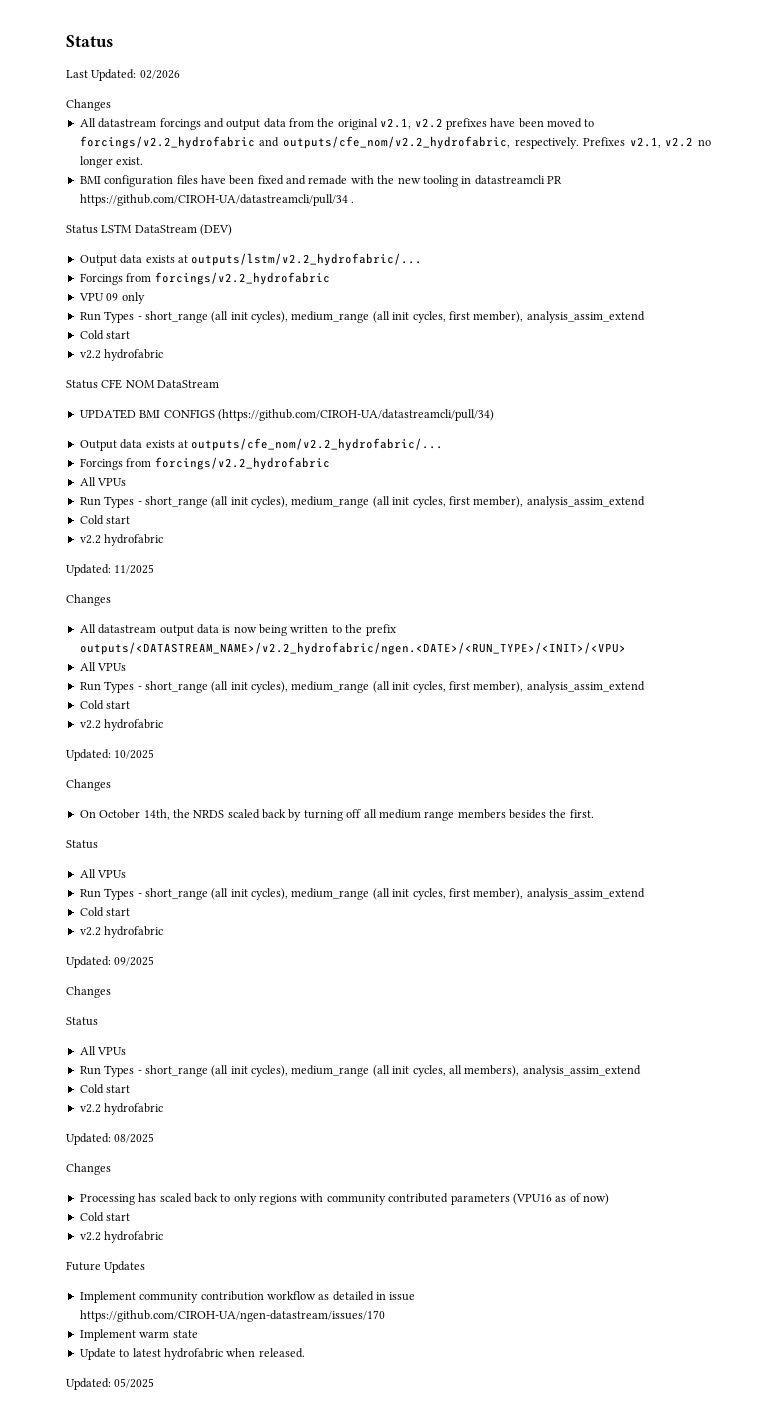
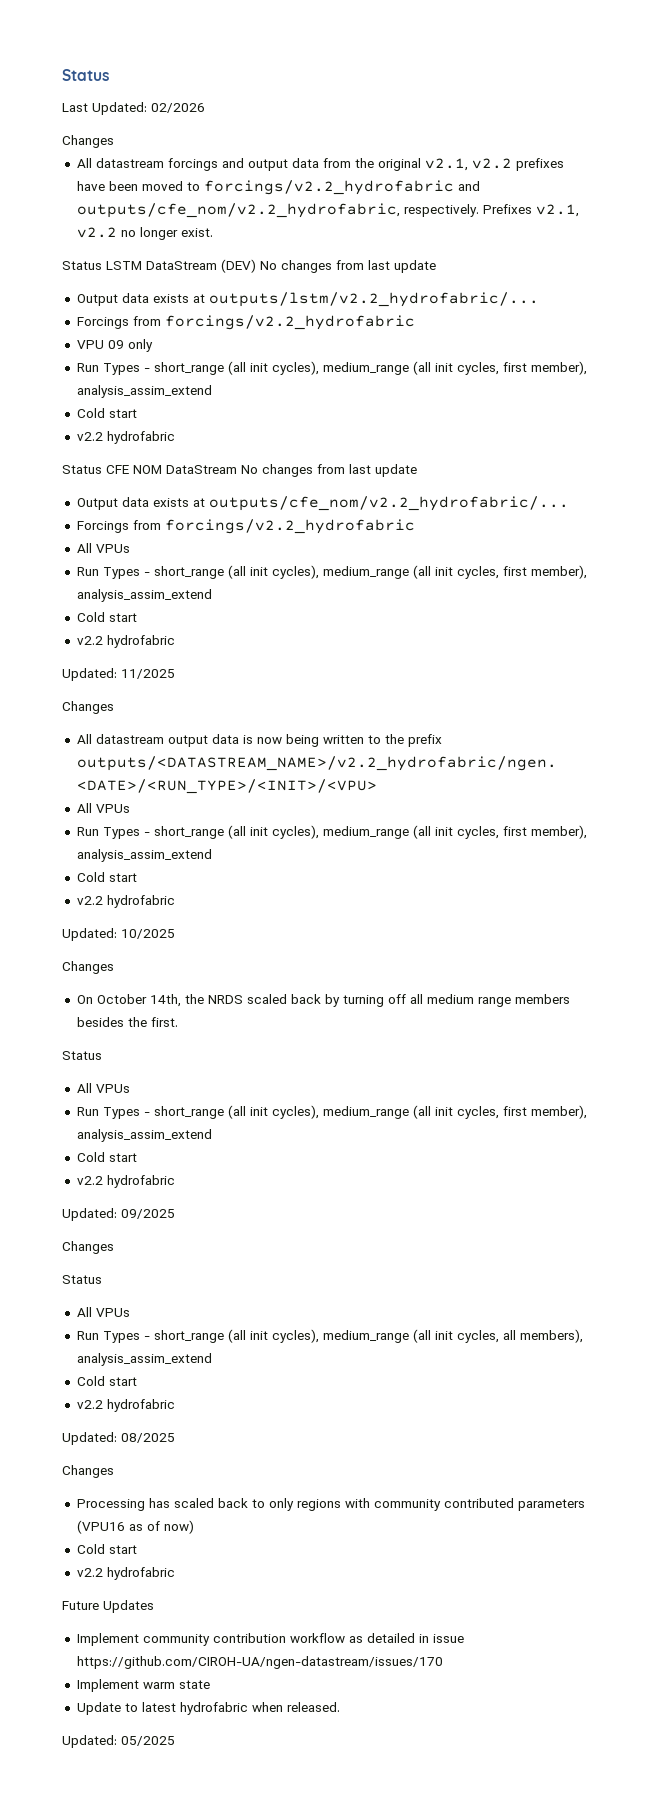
[79,175,562,187] [79,194,355,206] // BMI configuration files have been fixed and remade with the new tooling in datastreamcli PR https://github.com/CIROH-UA/datastreamcli/pull/34 . -> (213, 232) none
(233, 230) none -> [260,260,436,273] No changes from last update
[79,409,494,421] // UPDATED BMI CONFIGS (https://github.com/CIROH-UA/datastreamcli/pull/34) -> [241,464,417,477] No changes from last update

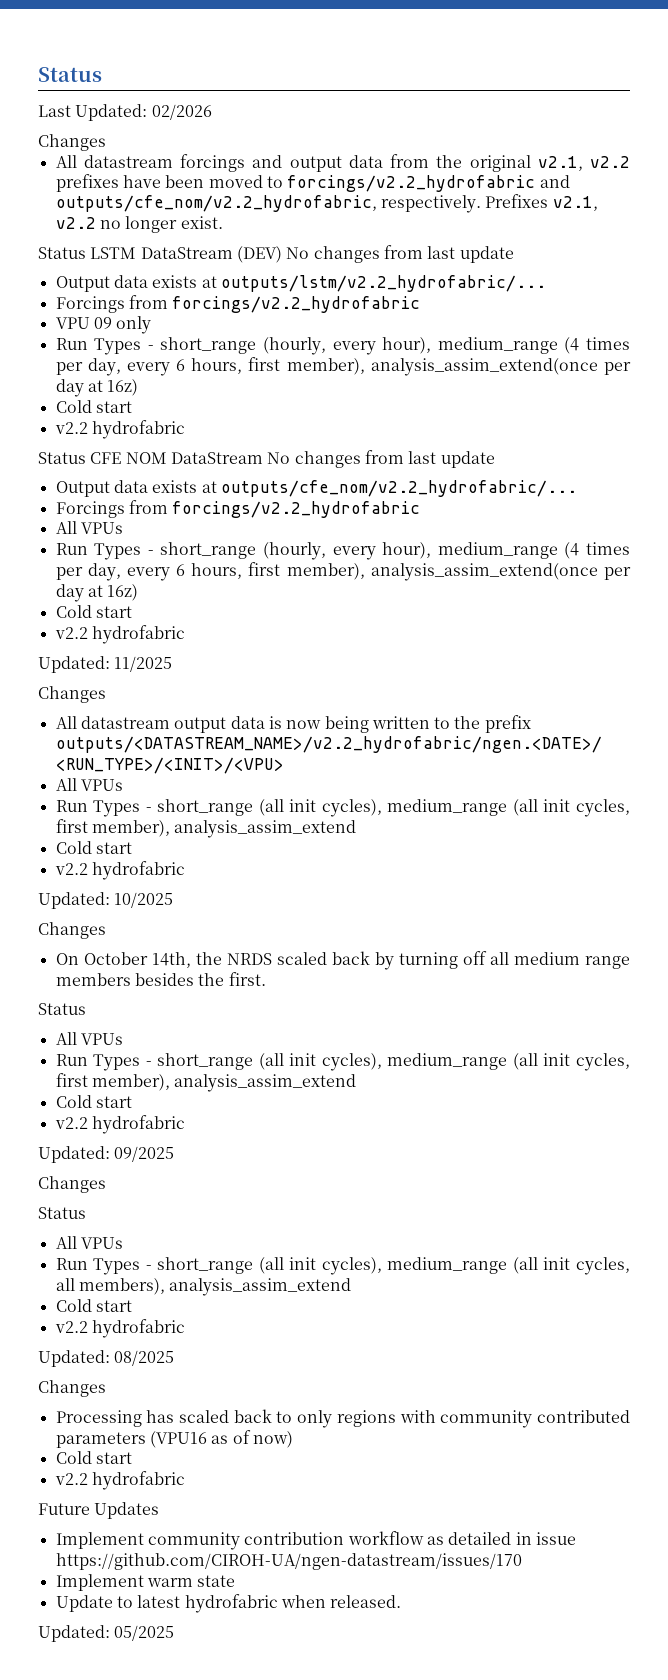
[227,361,587,375] [76,385,212,398] (all init cycles), medium_range (all init cycles, first member), analysis_assim_extend -> [263,337,631,355] [55,357,631,376] [55,379,139,397] (hourly, every hour), medium_range (4 times per day, every 6 hours, first member), analysis_assim_extend(once per day at 16z)
[227,565,587,579] [76,589,212,602] (all init cycles), medium_range (all init cycles, first member), analysis_assim_extend -> [263,542,631,560] [55,562,631,581] [55,584,139,602] (hourly, every hour), medium_range (4 times per day, every 6 hours, first member), analysis_assim_extend(once per day at 16z)

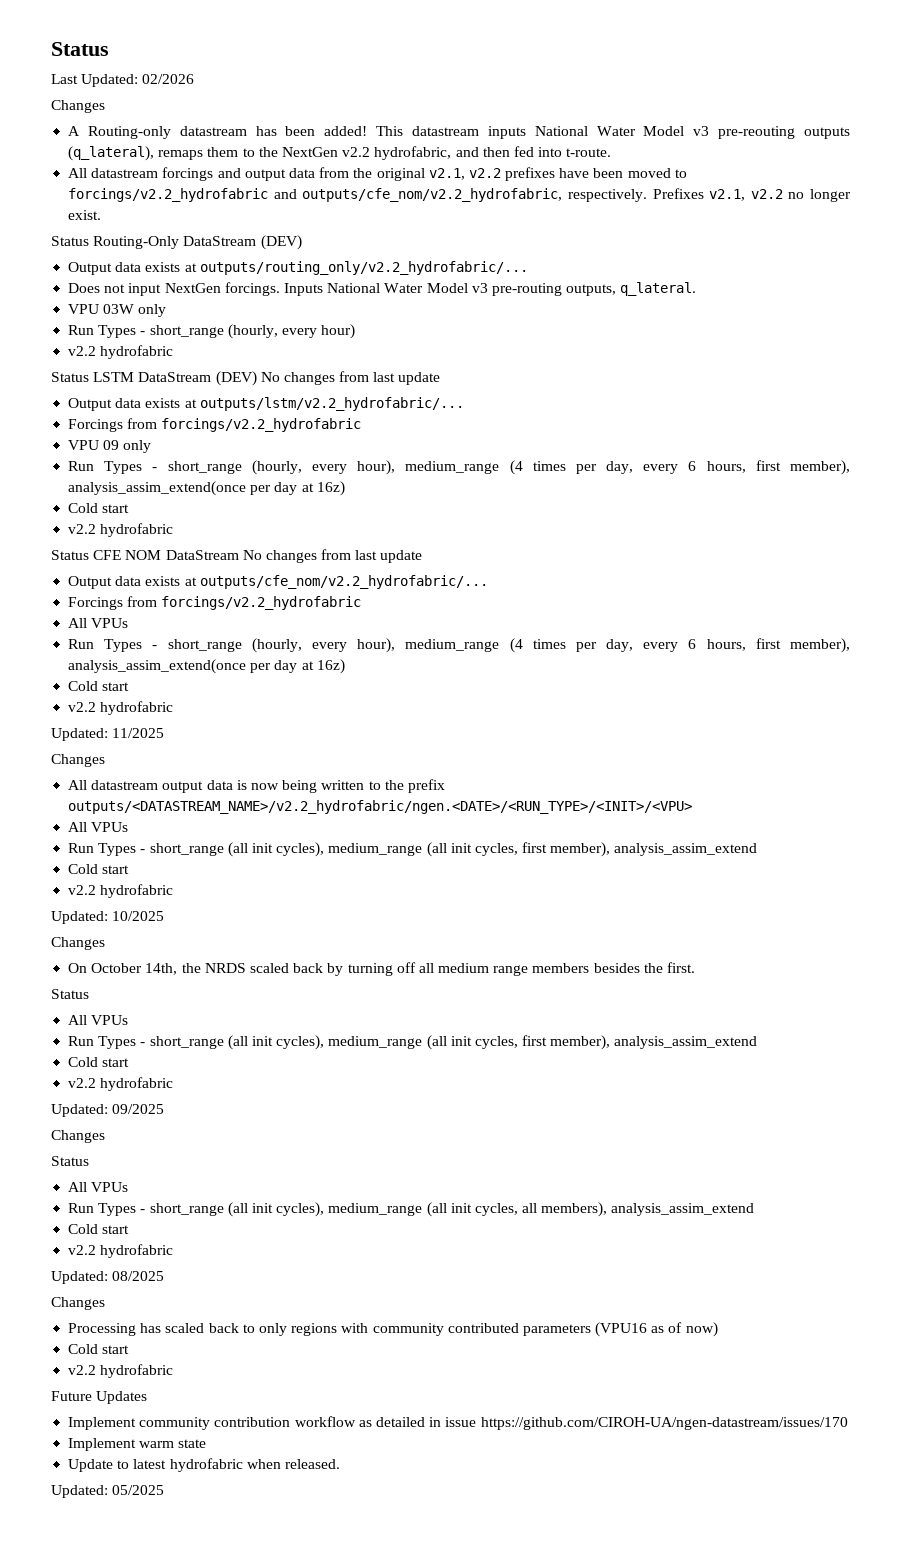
(106, 142) none -> [68,126,850,139] [68,146,612,161] // A Routing-only datastream has been added! This datastream inputs National Water Model v3 pre-reouting outputs (q_lateral), remaps them to the NextGen v2.2 hydrofabric, and then fed into t-route.
(223, 222) none -> [51,235,302,250] [68,261,528,275] [68,282,697,296] [68,304,167,317] [68,324,356,339] [68,345,174,359] // Status Routing-Only DataStream (DEV) // Output data exists at outputs/routing_only/v2.2_hydrofabric/... // Does not input NextGen forcings. Inputs National Water Model v3 pre-routing outputs, q_lateral. // VPU 03W only // Run Types - short_range (hourly, every hour) // v2.2 hydrofabric

